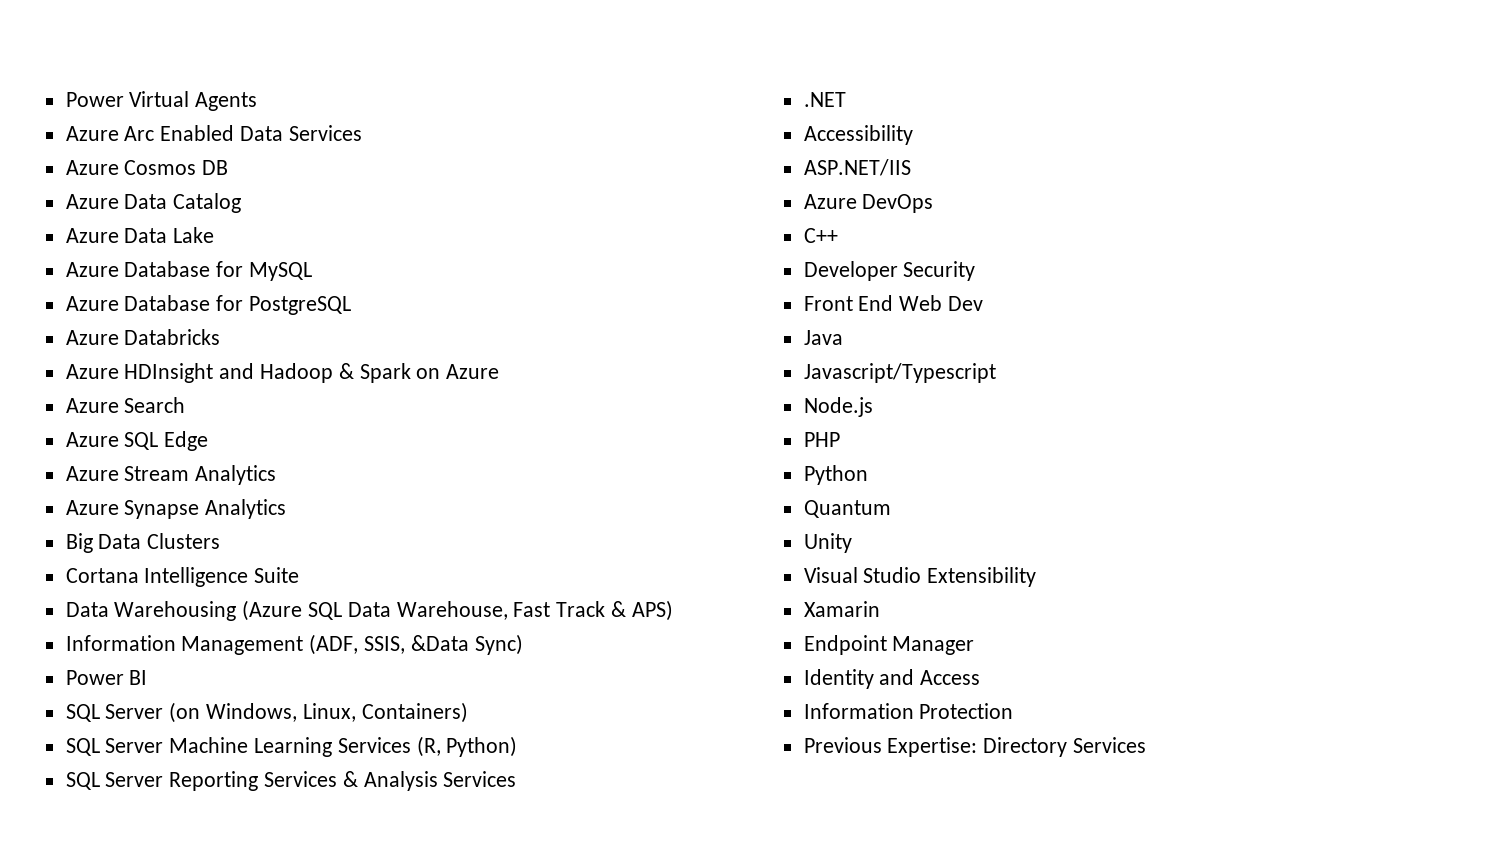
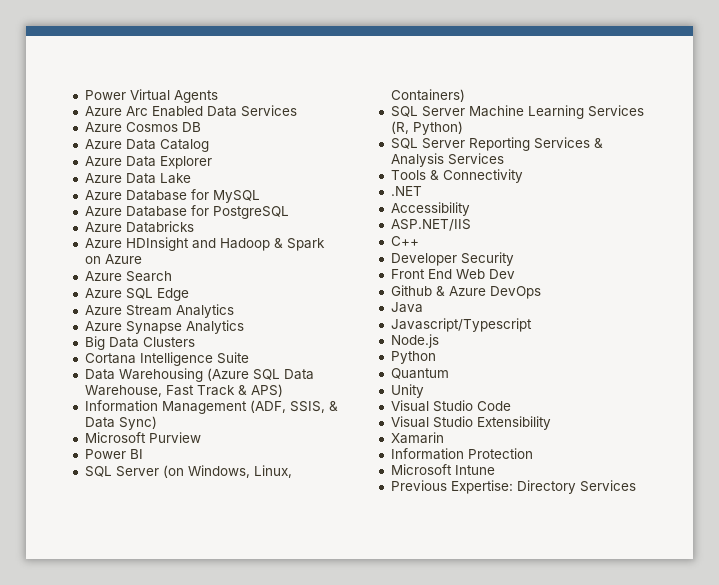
(242, 203) none -> [84,156,212,169] // Azure Data Explorer
[410,635,469,651] &Data -> [328,401,338,411] [84,417,115,428] & Data
(523, 644) none -> [84,432,201,443] // Microsoft Purview
(517, 779) none -> [390,169,523,183] // Tools & Connectivity
[803,194,934,213] // Azure DevOps -> (471, 225) none
(984, 303) none -> [390,285,541,299] // Github & Azure DevOps
[803,432,840,447] // PHP -> (439, 341) none
(852, 543) none -> [390,400,511,412] // Visual Studio Code
[803,635,975,655] [803,669,981,689] // Endpoint Manager // Identity and Access -> (444, 438) none
(1014, 711) none -> [390,464,495,475] // Microsoft Intune

